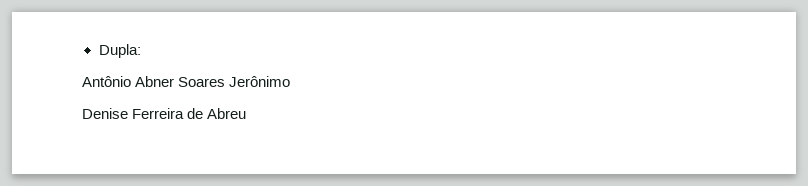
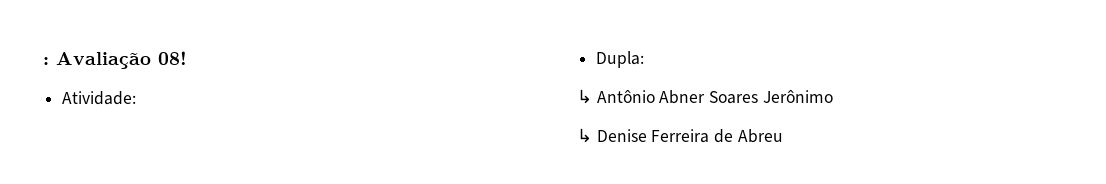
(98, 51) none -> [43,51,187,69] [62,91,137,105] : Avaliação 08! // Atividade: //
(141, 51) none -> [577,89,592,104] ↳
(291, 81) none -> [577,128,592,143] ↳

